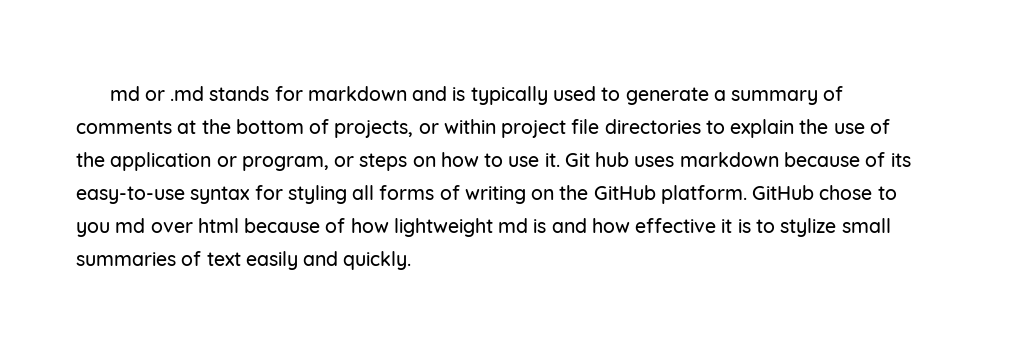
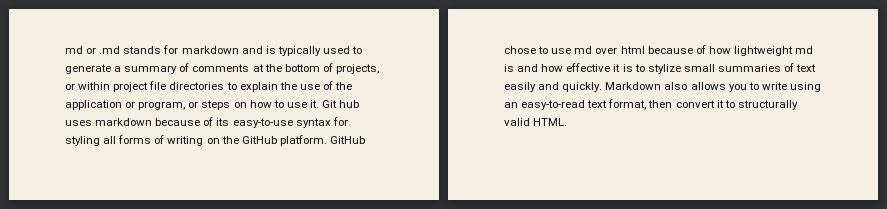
[76,222,110,237] you -> [551,48,572,54] use
(412, 260) none -> [605,82,821,92] [504,99,798,110] [504,118,568,126] Markdown also allows you to write using an easy-to-read text format, then convert it to structurally valid HTML.

